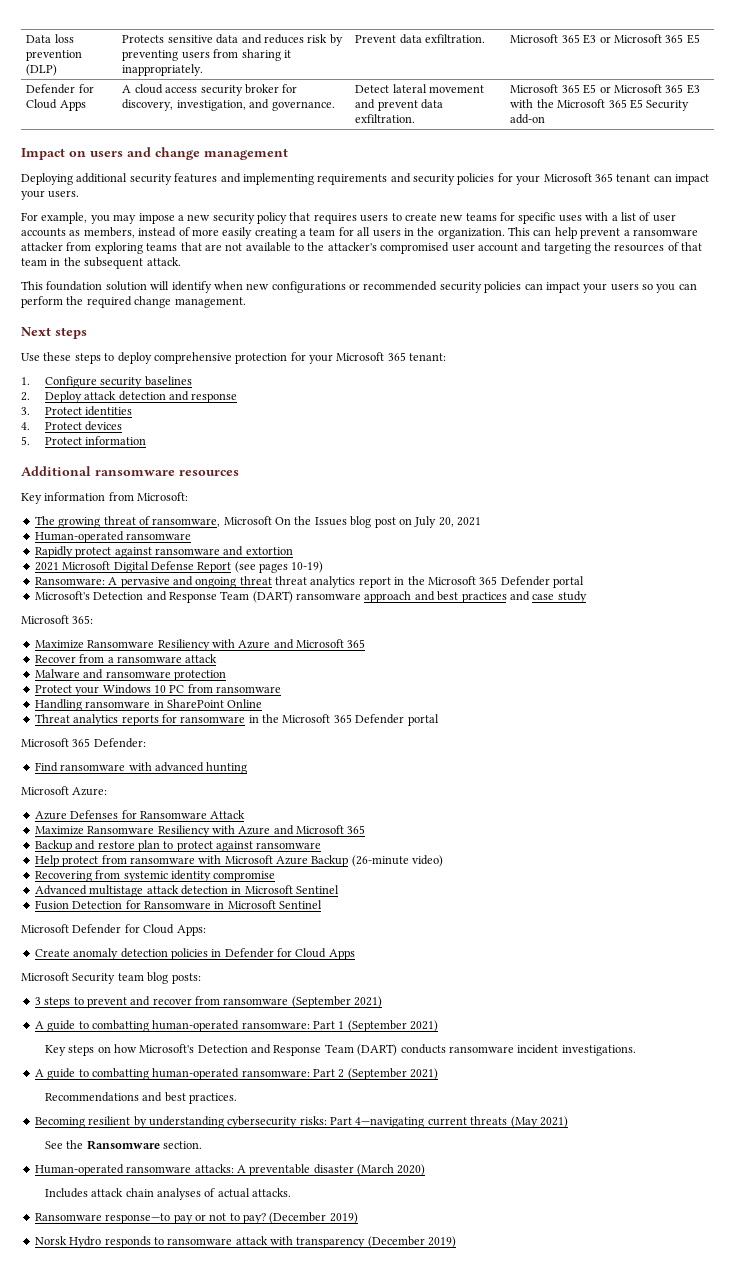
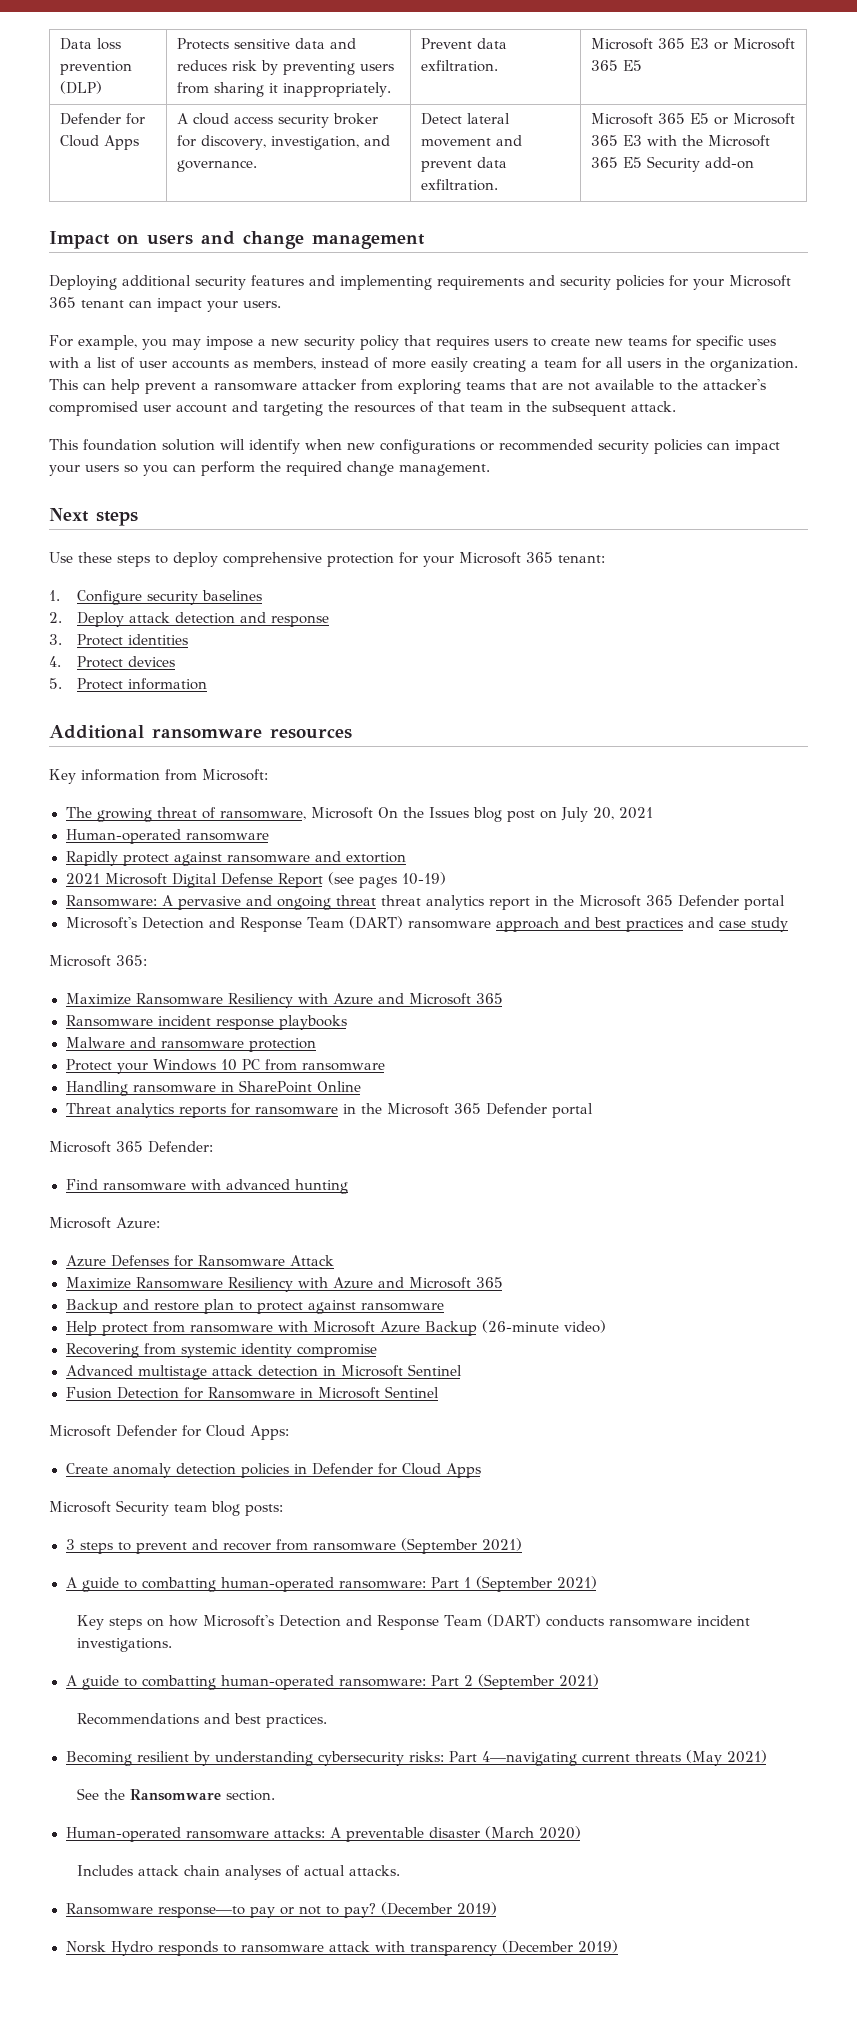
[34,654,218,663] Recover from a ransomware attack -> [65,1015,347,1030] Ransomware incident response playbooks

